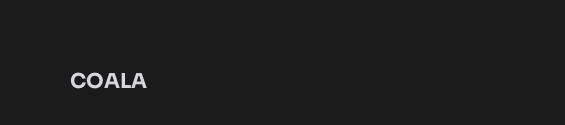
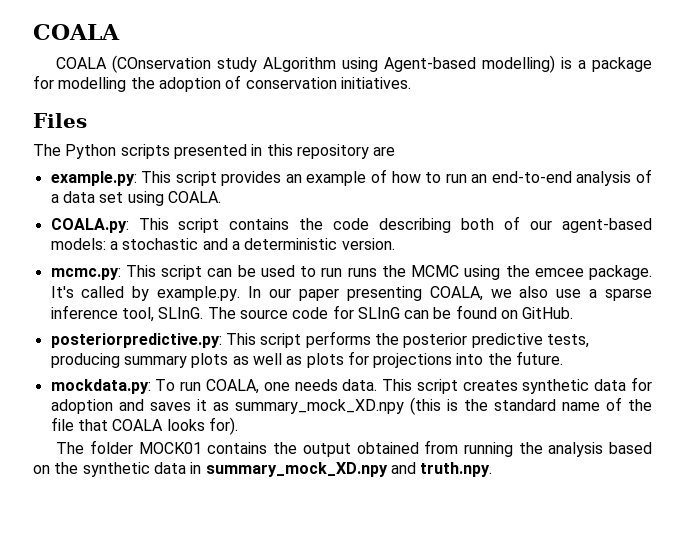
[70,72,147,89] COALA -> [33,24,120,40] [56,55,653,73] [33,75,411,92] [33,113,87,128] [33,144,396,159] [50,169,653,186] [50,191,221,206] [50,216,652,233] [50,238,395,250] [50,265,652,280] [50,286,652,301] [50,305,574,322] [50,331,589,348] [50,351,564,368] [50,377,652,394] [50,397,652,415] [50,417,238,435] [56,440,652,457] [33,462,493,477] COALA // COALA (COnservation study ALgorithm using Agent-based modelling) is a package for modelling the adoption of conservation initiatives. // Files // The Python scripts presented in this repository are // example.py: This script provides an example of how to run an end-to-end analysis of a data set using COALA. // COALA.py: This script contains the code describing both of our agent-based models: a stochastic and a deterministic version. // mcmc.py: This script can be used to run runs the MCMC using the emcee package. It's called by example.py. In our paper presenting COALA, we also use a sparse inference tool, SLInG. The source code for SLInG can be found on GitHub. // posteriorpredictive.py: This script performs the posterior predictive tests, producing summary plots as well as plots for projections into the future. // mockdata.py: To run COALA, one needs data. This script creates synthetic data for adoption and saves it as summary_mock_XD.npy (this is the standard name of the file that COALA looks for). // The folder MOCK01 contains the output obtained from running the analysis based on the synthetic data in summary_mock_XD.npy and truth.npy.

